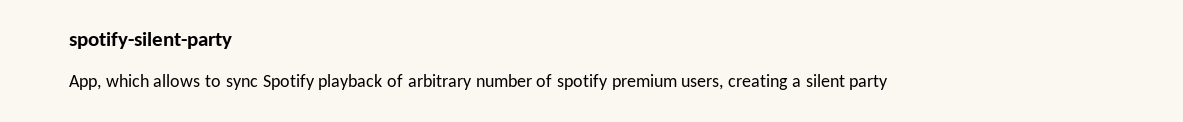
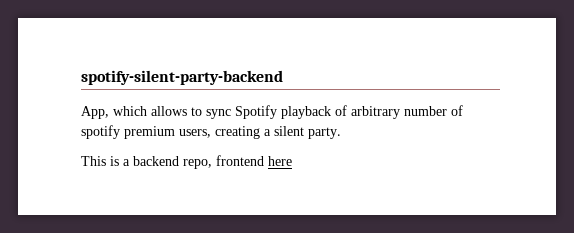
[69,32,232,49] spotify-silent-party -> [81,70,283,85] spotify-silent-party-backend
[849,75,889,90] party -> [308,127,341,139] [81,155,292,169] party. // This is a backend repo, frontend here

